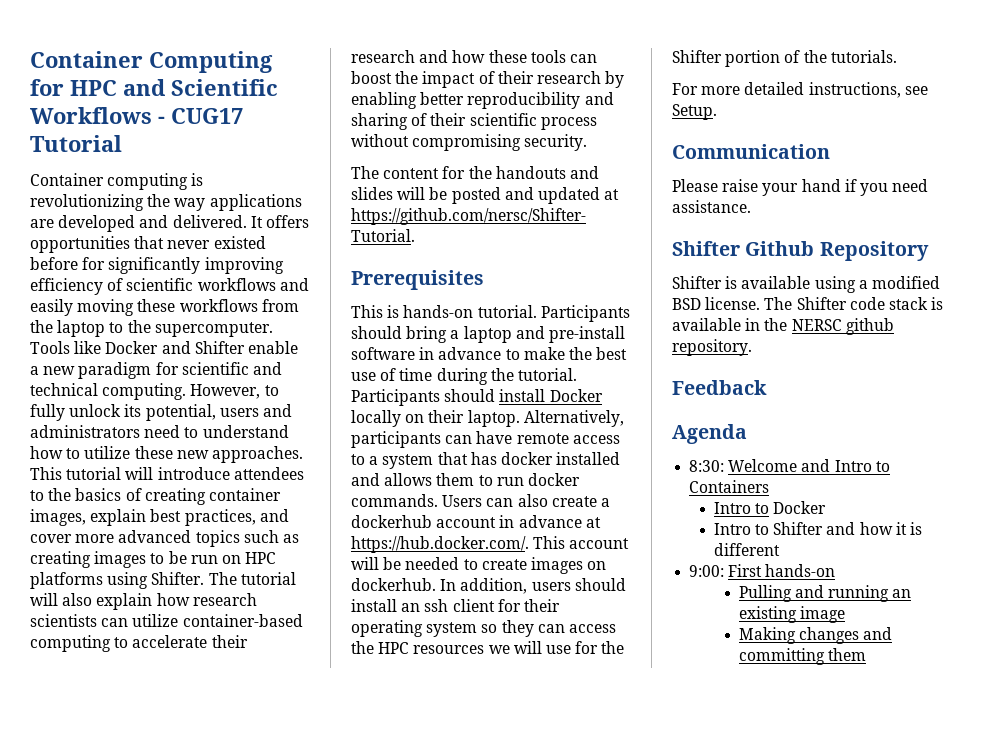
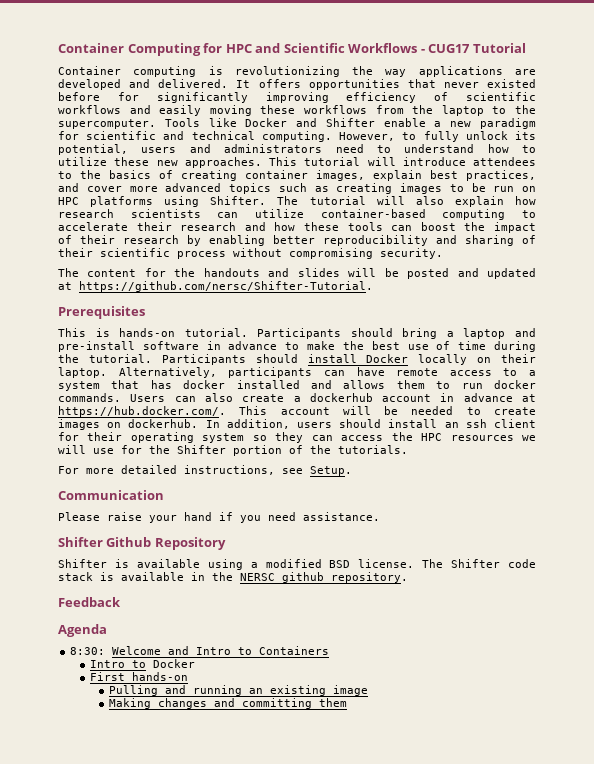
[713,522,922,535] [713,543,780,556] [689,565,725,577] Intro to Shifter and how it is different // 9:00: -> (195, 663) none

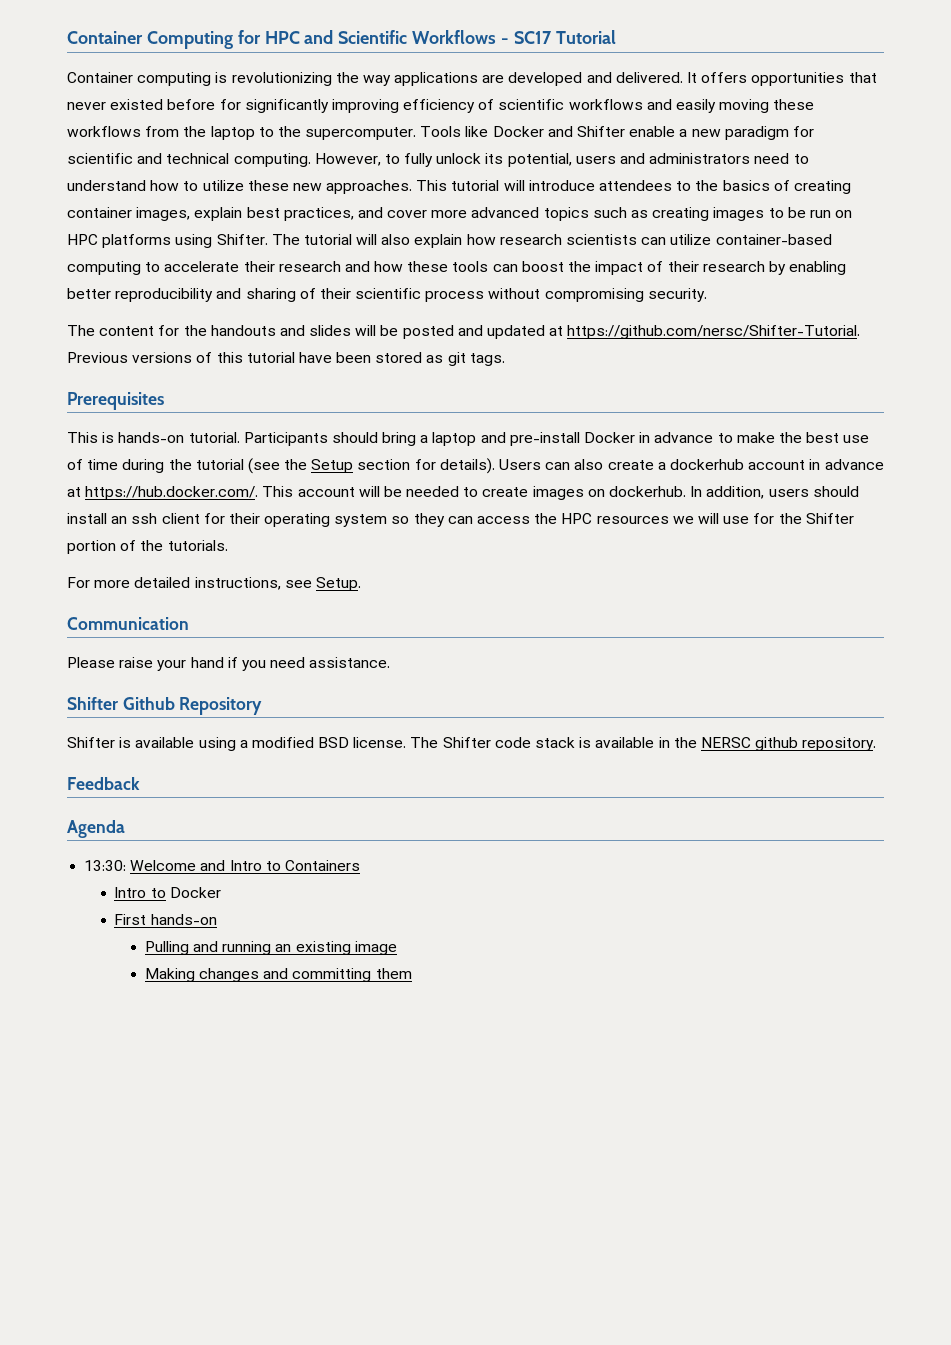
[428,44,471,53] CUG17 -> [513,31,552,44] SC17
(373, 286) none -> [67,352,505,366] Previous versions of this tutorial have been stored as git tags.
[142,341,199,350] software -> [584,432,636,443] Docker
[88,354,536,365] [58,367,536,378] [58,380,536,391] [58,393,121,402] tutorial. Participants should install Docker locally on their laptop. Alternatively, participants can have remote access to a system that has docker installed and allows them to run docker commands. -> [195,458,495,474] tutorial (see the Setup section for details).
[70,647,106,655] 8:30: -> [84,860,127,871] 13:30:

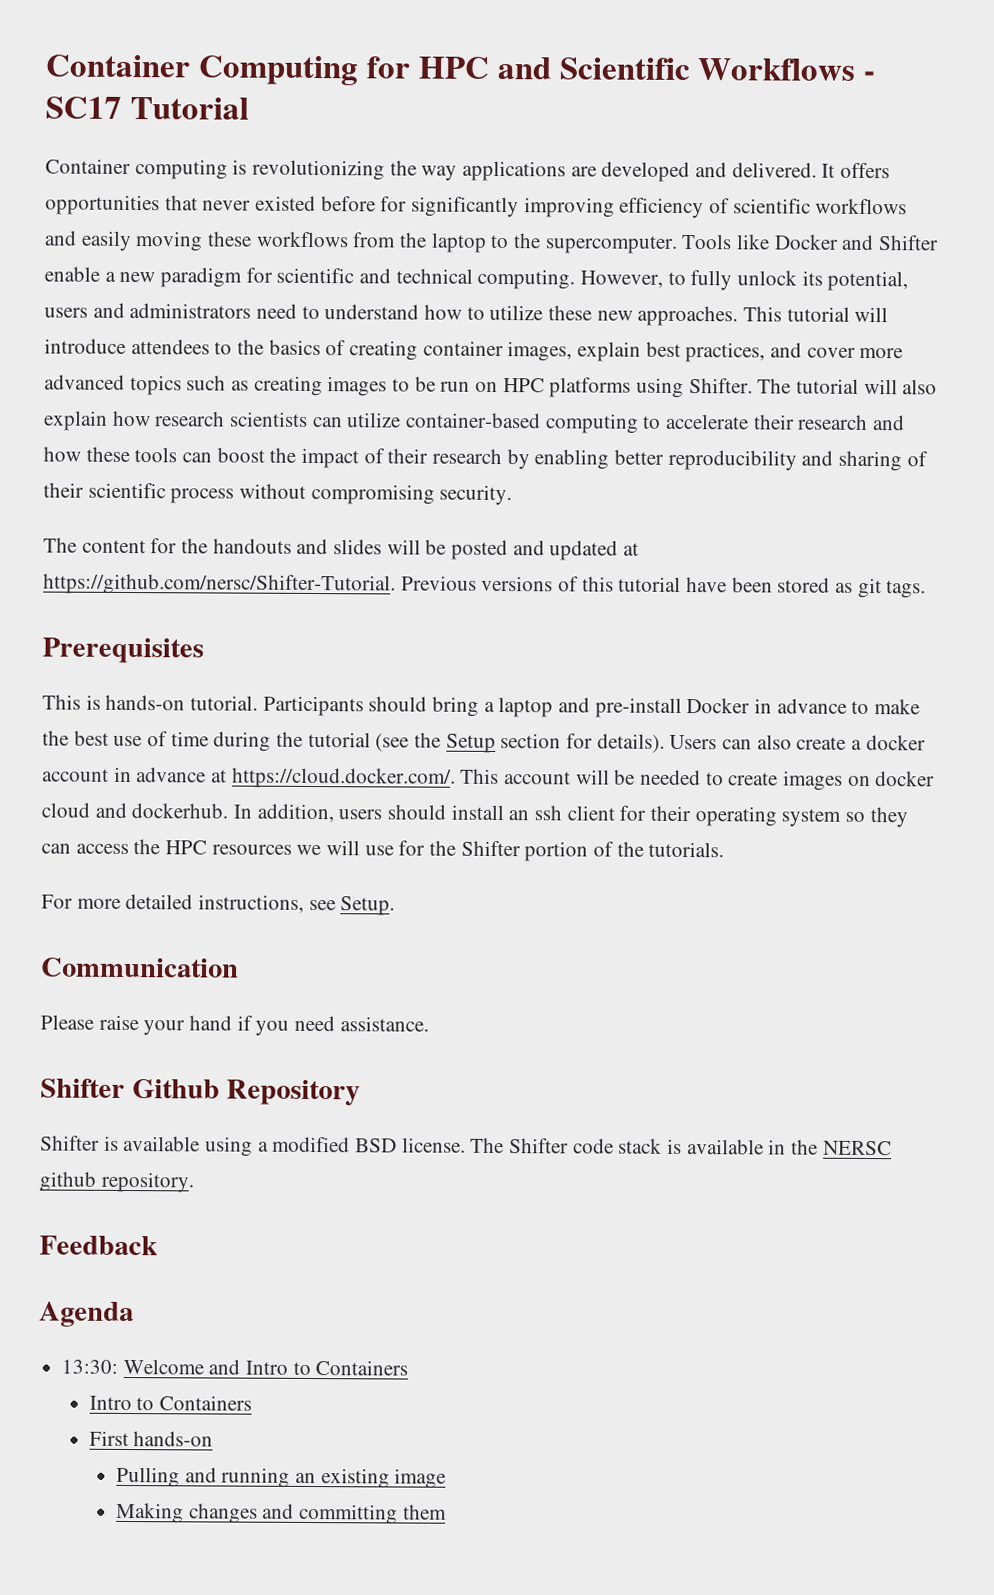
[669,459,744,470] dockerhub -> [865,734,926,751] docker
[85,486,259,500] https://hub.docker.com/. -> [231,767,456,789] https://cloud.docker.com/.
(605, 493) none -> [875,771,936,787] [41,802,127,818] docker cloud and
[169,887,221,898] Docker -> [158,1395,252,1411] Containers

